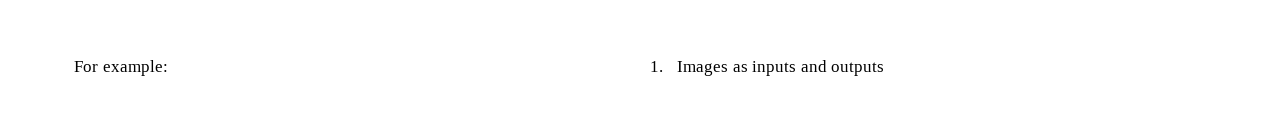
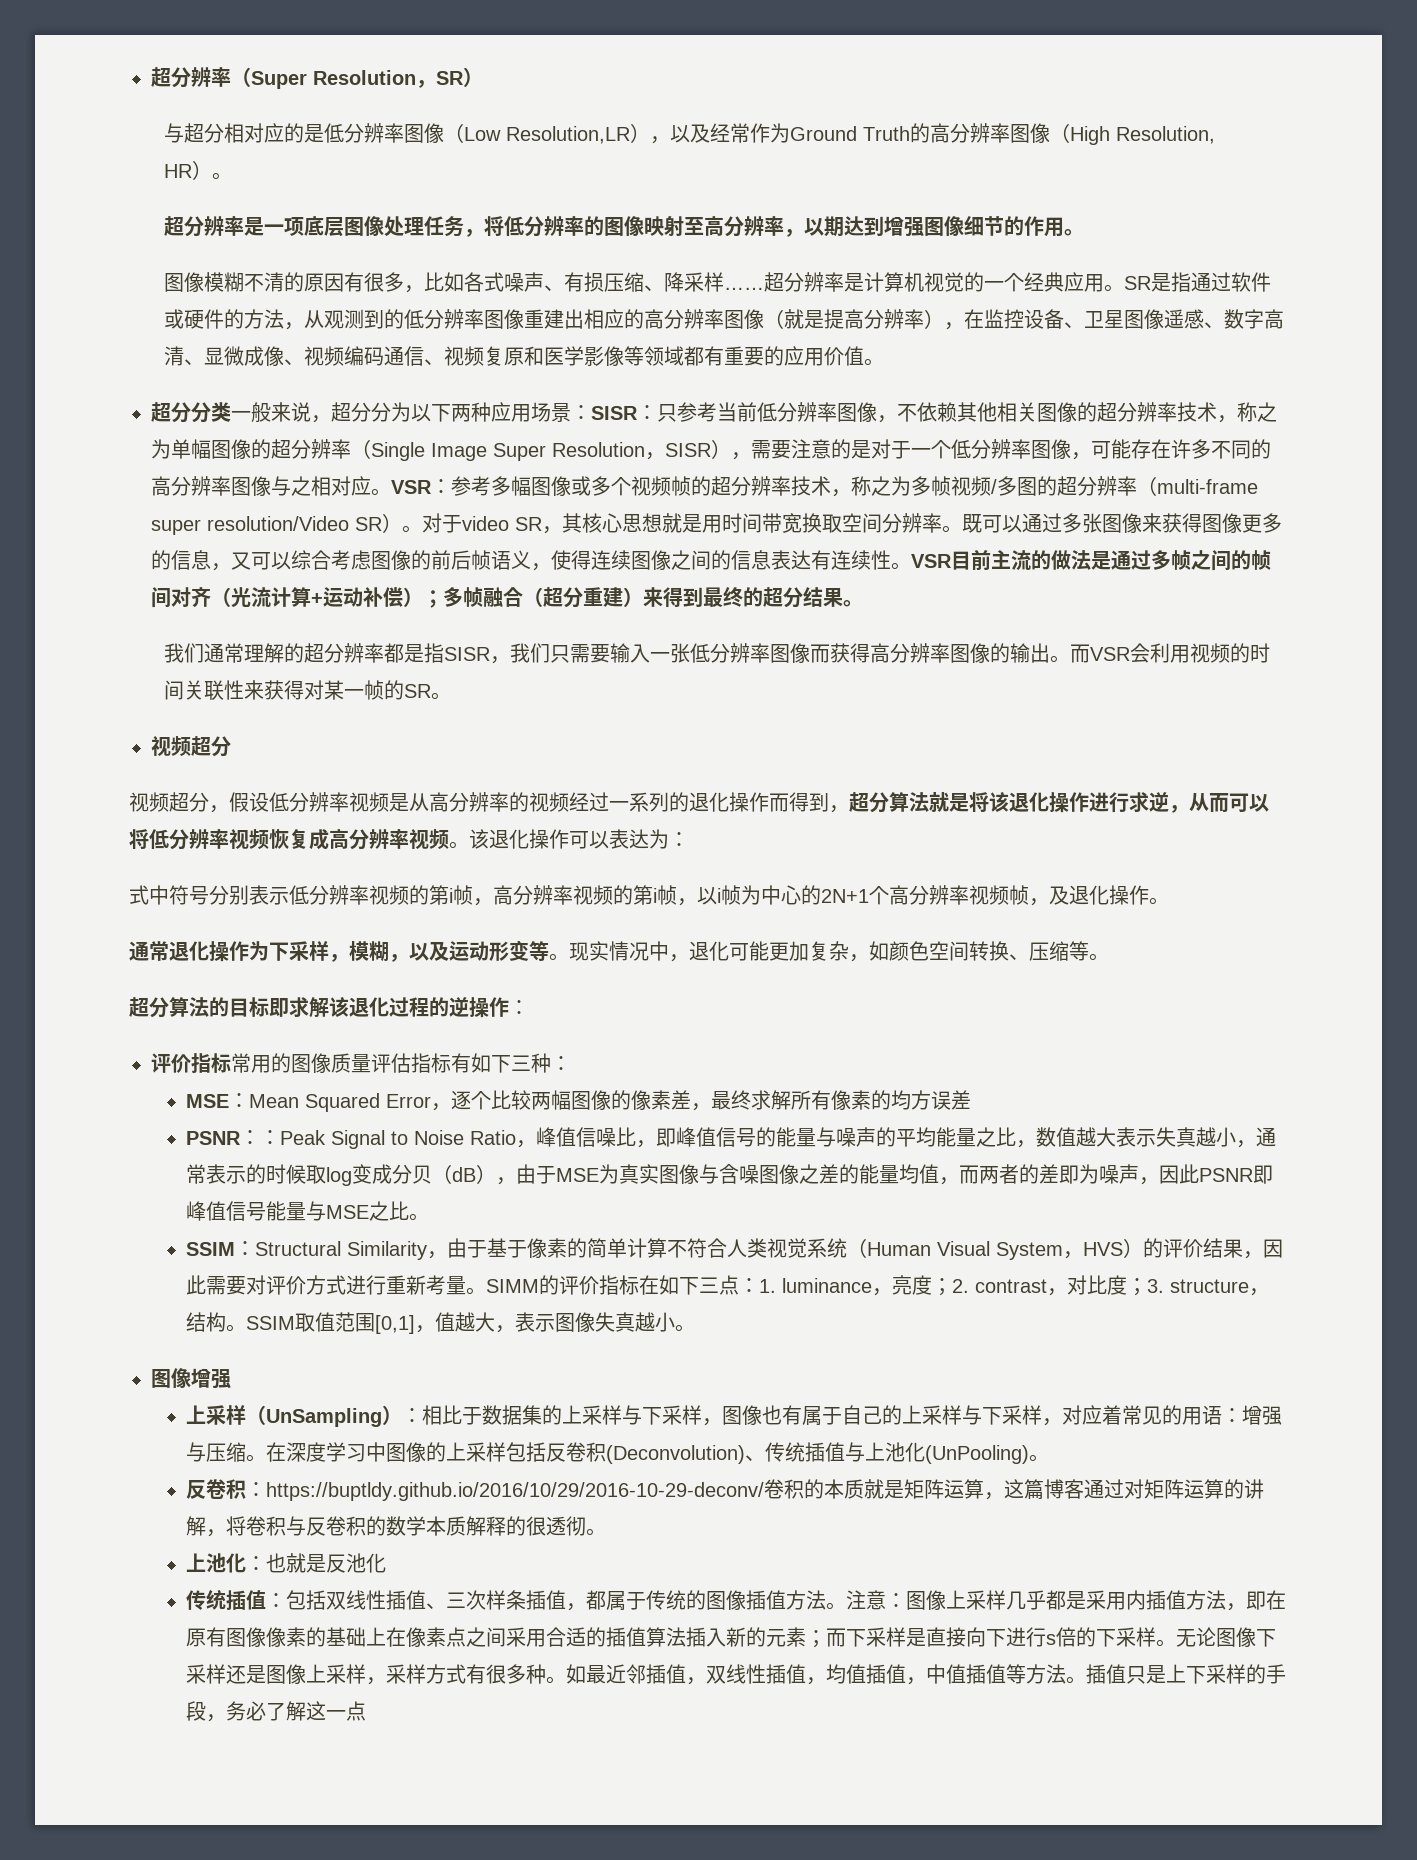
[74,60,168,76] [650,60,885,76] For example: // 1. Images as inputs and outputs -> [151,67,483,89] [163,123,1215,145] [163,160,232,180] [163,216,1084,237] [163,272,1271,293] [163,309,1284,330] [163,346,884,366] [151,402,1277,423] [151,439,1271,461] [151,476,1258,497] [151,513,1282,535] [151,550,1271,571] [151,587,863,608] [163,643,1270,664] [163,680,451,701] [151,736,231,757] [129,792,1269,813] [129,828,689,850] [129,885,1169,906] [129,940,1109,962] [129,997,529,1018] [151,1053,571,1073] [185,1090,971,1112] [185,1127,1276,1149] [185,1164,1273,1186] [185,1201,429,1221] [185,1238,1283,1260] [185,1275,1269,1296] [185,1312,695,1334] [151,1368,231,1389] [185,1405,1282,1427] [185,1442,1049,1464] [185,1479,1264,1501] [185,1516,606,1537] [185,1553,386,1573] [185,1589,1286,1611] [185,1627,1276,1648] [185,1664,1286,1685] [185,1701,366,1722] 超分辨率（Super Resolution，SR） // 与超分相对应的是低分辨率图像（Low Resolution,LR），以及经常作为Ground Truth的高分辨率图像（High Resolution, HR）。 // 超分辨率是一项底层图像处理任务，将低分辨率的图像映射至高分辨率，以期达到增强图像细节的作用。 // 图像模糊不清的原因有很多，比如各式噪声、有损压缩、降采样……超分辨率是计算机视觉的一个经典应用。SR是指通过软件或硬件的方法，从观测到的低分辨率图像重建出相应的高分辨率图像（就是提高分辨率），在监控设备、卫星图像遥感、数字高清、显微成像、视频编码通信、视频复原和医学影像等领域都有重要的应用价值。 // 超分分类一般来说，超分分为以下两种应用场景：SISR：只参考当前低分辨率图像，不依赖其他相关图像的超分辨率技术，称之为单幅图像的超分辨率（Single Image Super Resolution，SISR），需要注意的是对于一个低分辨率图像，可能存在许多不同的高分辨率图像与之相对应。VSR：参考多幅图像或多个视频帧的超分辨率技术，称之为多帧视频/多图的超分辨率（multi-frame super resolution/Video SR）。对于video SR，其核心思想就是用时间带宽换取空间分辨率。既可以通过多张图像来获得图像更多的信息，又可以综合考虑图像的前后帧语义，使得连续图像之间的信息表达有连续性。VSR目前主流的做法是通过多帧之间的帧间对齐（光流计算+运动补偿）；多帧融合（超分重建）来得到最终的超分结果。 // 我们通常理解的超分辨率都是指SISR，我们只需要输入一张低分辨率图像而获得高分辨率图像的输出。而VSR会利用视频的时间关联性来获得对某一帧的SR。 // 视频超分 // 视频超分，假设低分辨率视频是从高分辨率的视频经过一系列的退化操作而得到，超分算法就是将该退化操作进行求逆，从而可以将低分辨率视频恢复成高分辨率视频。该退化操作可以表达为： // 式中符号分别表示低分辨率视频的第i帧，高分辨率视频的第i帧，以i帧为中心的2N+1个高分辨率视频帧，及退化操作。 // 通常退化操作为下采样，模糊，以及运动形变等。现实情况中，退化可能更加复杂，如颜色空间转换、压缩等。 // 超分算法的目标即求解该退化过程的逆操作： // 评价指标常用的图像质量评估指标有如下三种： // MSE：Mean Squared Error，逐个比较两幅图像的像素差，最终求解所有像素的均方误差 // PSNR：：Peak Signal to Noise Ratio，峰值信噪比，即峰值信号的能量与噪声的平均能量之比，数值越大表示失真越小，通常表示的时候取log变成分贝（dB），由于MSE为真实图像与含噪图像之差的能量均值，而两者的差即为噪声，因此PSNR即峰值信号能量与MSE之比。 // SSIM：Structural Similarity，由于基于像素的简单计算不符合人类视觉系统（Human Visual System，HVS）的评价结果，因此需要对评价方式进行重新考量。SIMM的评价指标在如下三点：1. luminance，亮度；2. contrast，对比度；3. structure，结构。SSIM取值范围[0,1]，值越大，表示图像失真越小。 // 图像增强 // 上采样（UnSampling）：相比于数据集的上采样与下采样，图像也有属于自己的上采样与下采样，对应着常见的用语：增强与压缩。在深度学习中图像的上采样包括反卷积(Deconvolution)、传统插值与上池化(UnPooling)。 // 反卷积：https://buptldy.github.io/2016/10/29/2016-10-29-deconv/卷积的本质就是矩阵运算，这篇博客通过对矩阵运算的讲解，将卷积与反卷积的数学本质解释的很透彻。 // 上池化：也就是反池化 // 传统插值：包括双线性插值、三次样条插值，都属于传统的图像插值方法。注意：图像上采样几乎都是采用内插值方法，即在原有图像像素的基础上在像素点之间采用合适的插值算法插入新的元素；而下采样是直接向下进行s倍的下采样。无论图像下采样还是图像上采样，采样方式有很多种。如最近邻插值，双线性插值，均值插值，中值插值等方法。插值只是上下采样的手段，务必了解这一点

